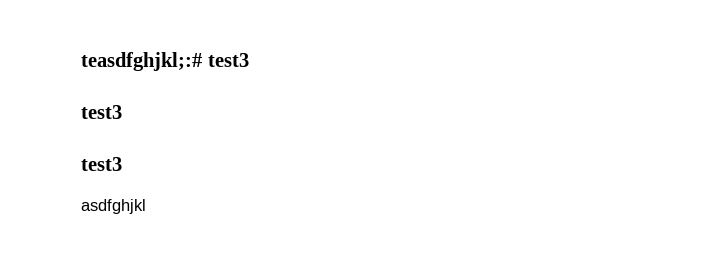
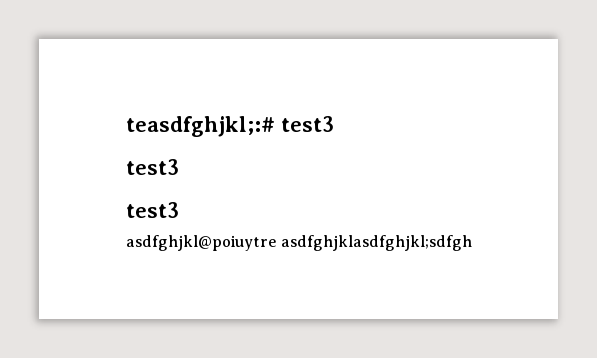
[81,199,146,214] asdfghjkl -> [126,235,473,251] asdfghjkl@poiuytre asdfghjklasdfghjkl;sdfgh

